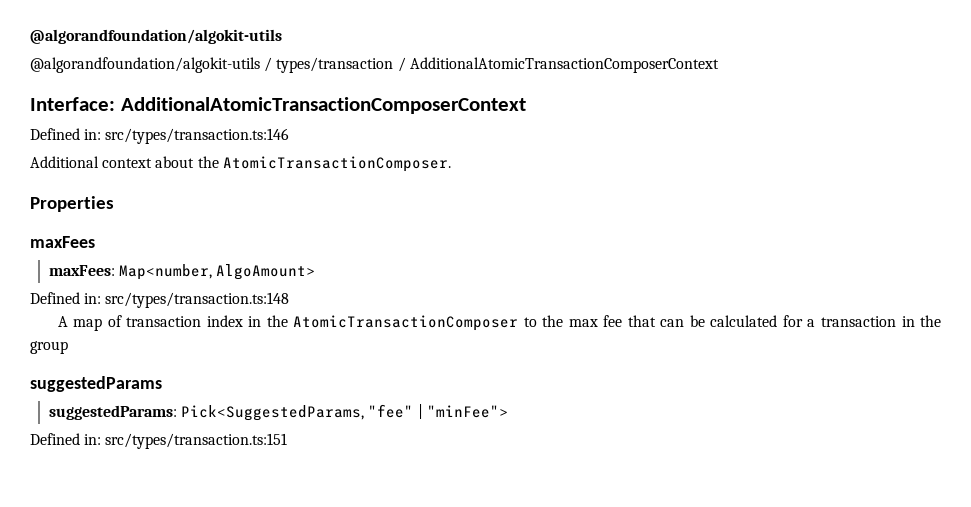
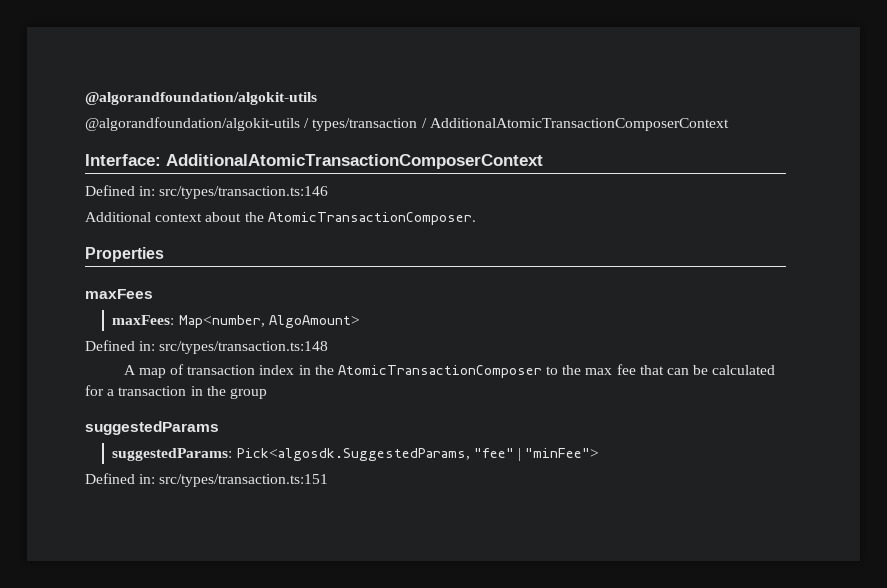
[181,405,365,421] Pick<SuggestedParams, -> [236,448,470,461] Pick<algosdk.SuggestedParams,

